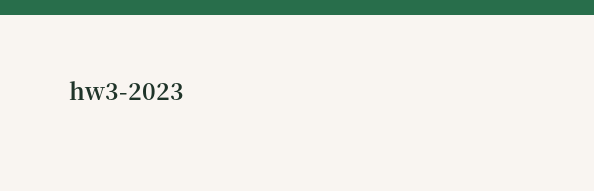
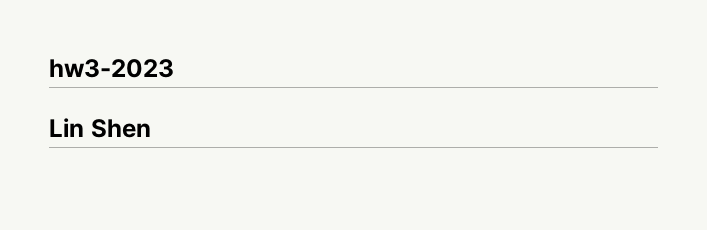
(184, 90) none -> [49,118,151,138] // Lin Shen

